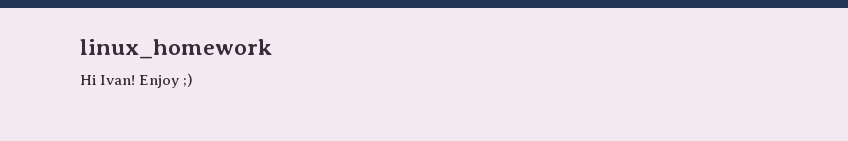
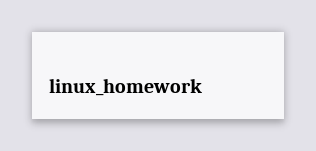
[80,73,194,88] // Hi Ivan! Enjoy ;) -> (202, 87) none

